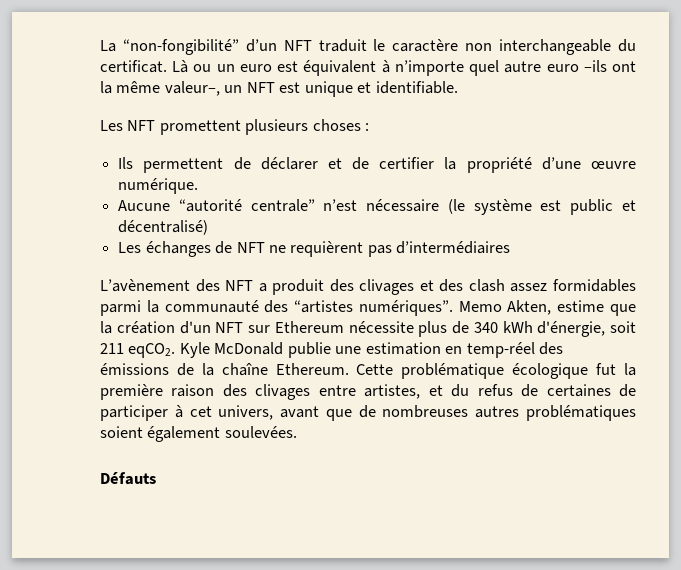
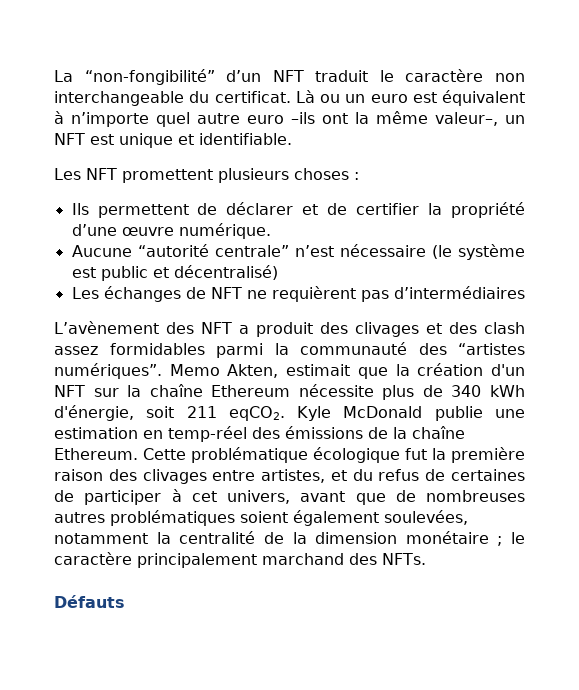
[557,300,605,312] estime -> [286,364,351,376] estimait
(270, 329) none -> [127,384,203,397] la chaîne
[224,426,297,438] soulevées. -> [384,510,468,525] [54,531,525,546] [54,552,426,568] soulevées, notamment la centralité de la dimension monétaire ; le caractère principalement marchand des NFTs.

